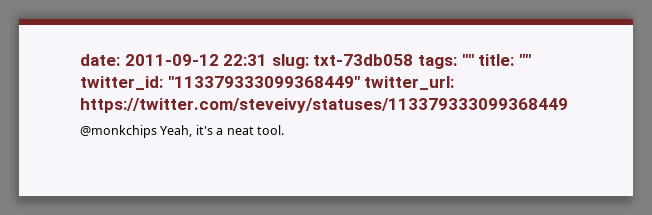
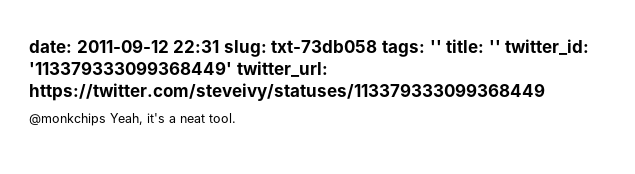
[461,54,531,66] [80,76,360,90] "" title: "" twitter_id: "113379333099368449" -> [429,39,590,55] [29,61,232,75] '' title: '' twitter_id: '113379333099368449'

